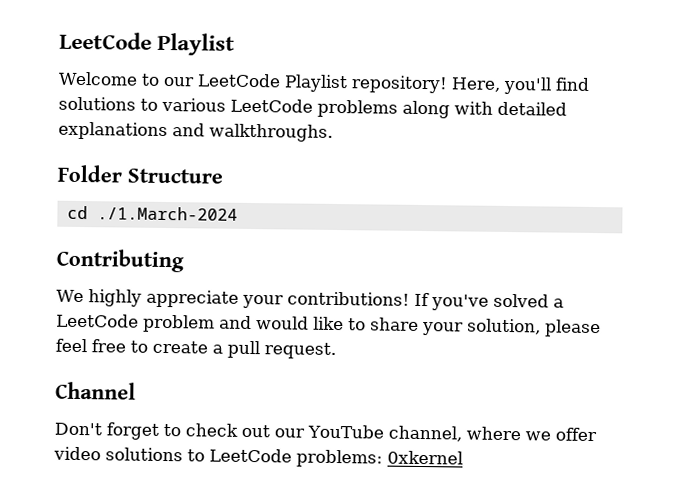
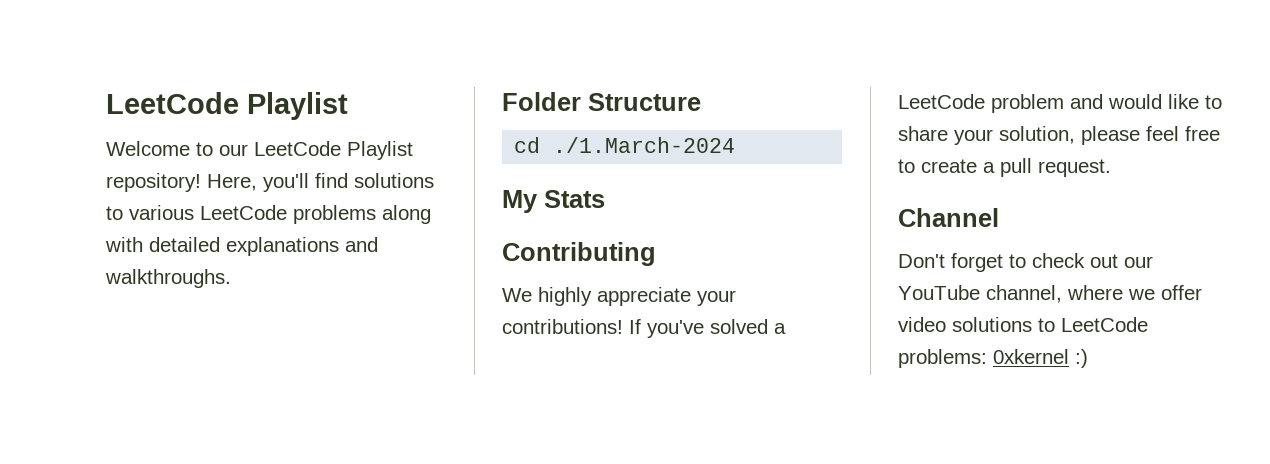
(238, 213) none -> [502,190,605,213] // My Stats
(463, 457) none -> [1075,349,1088,368] :)

